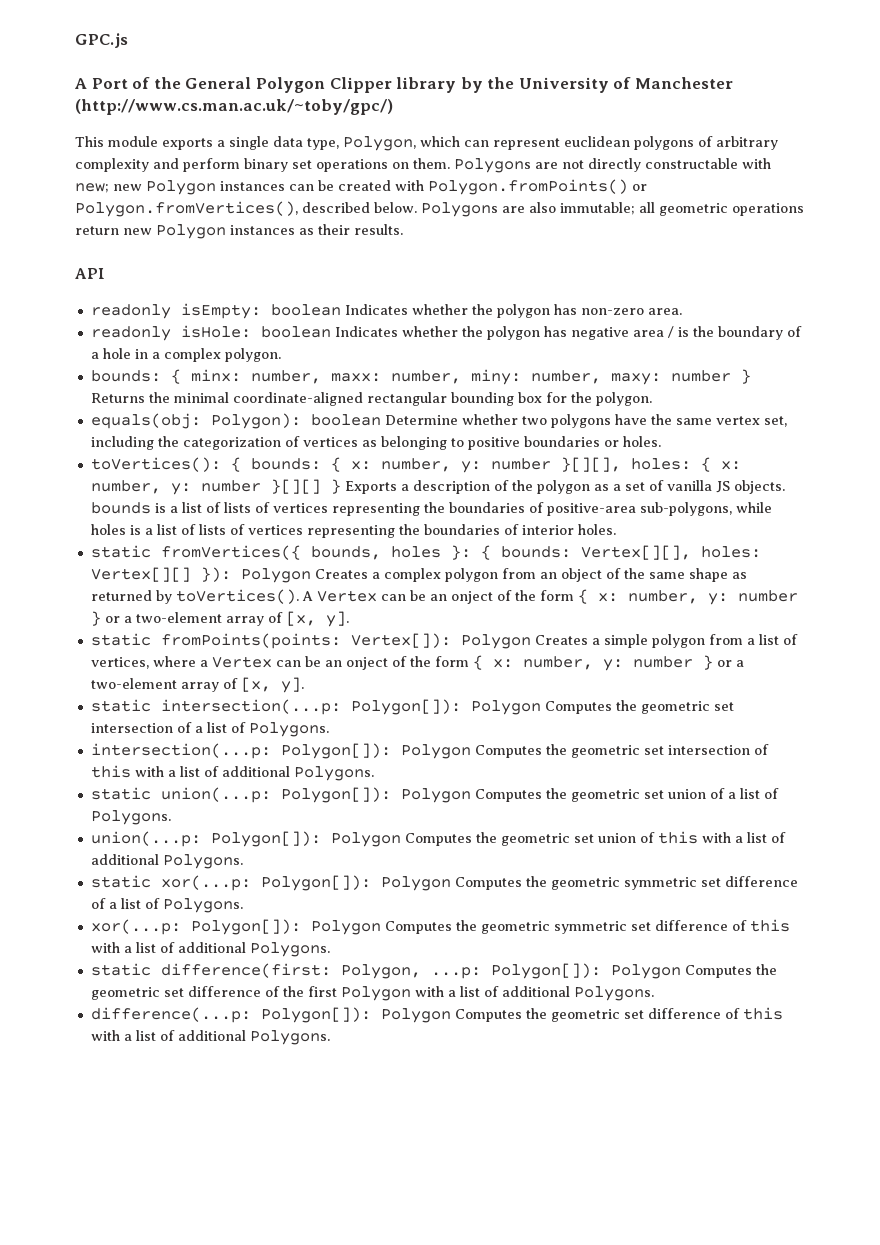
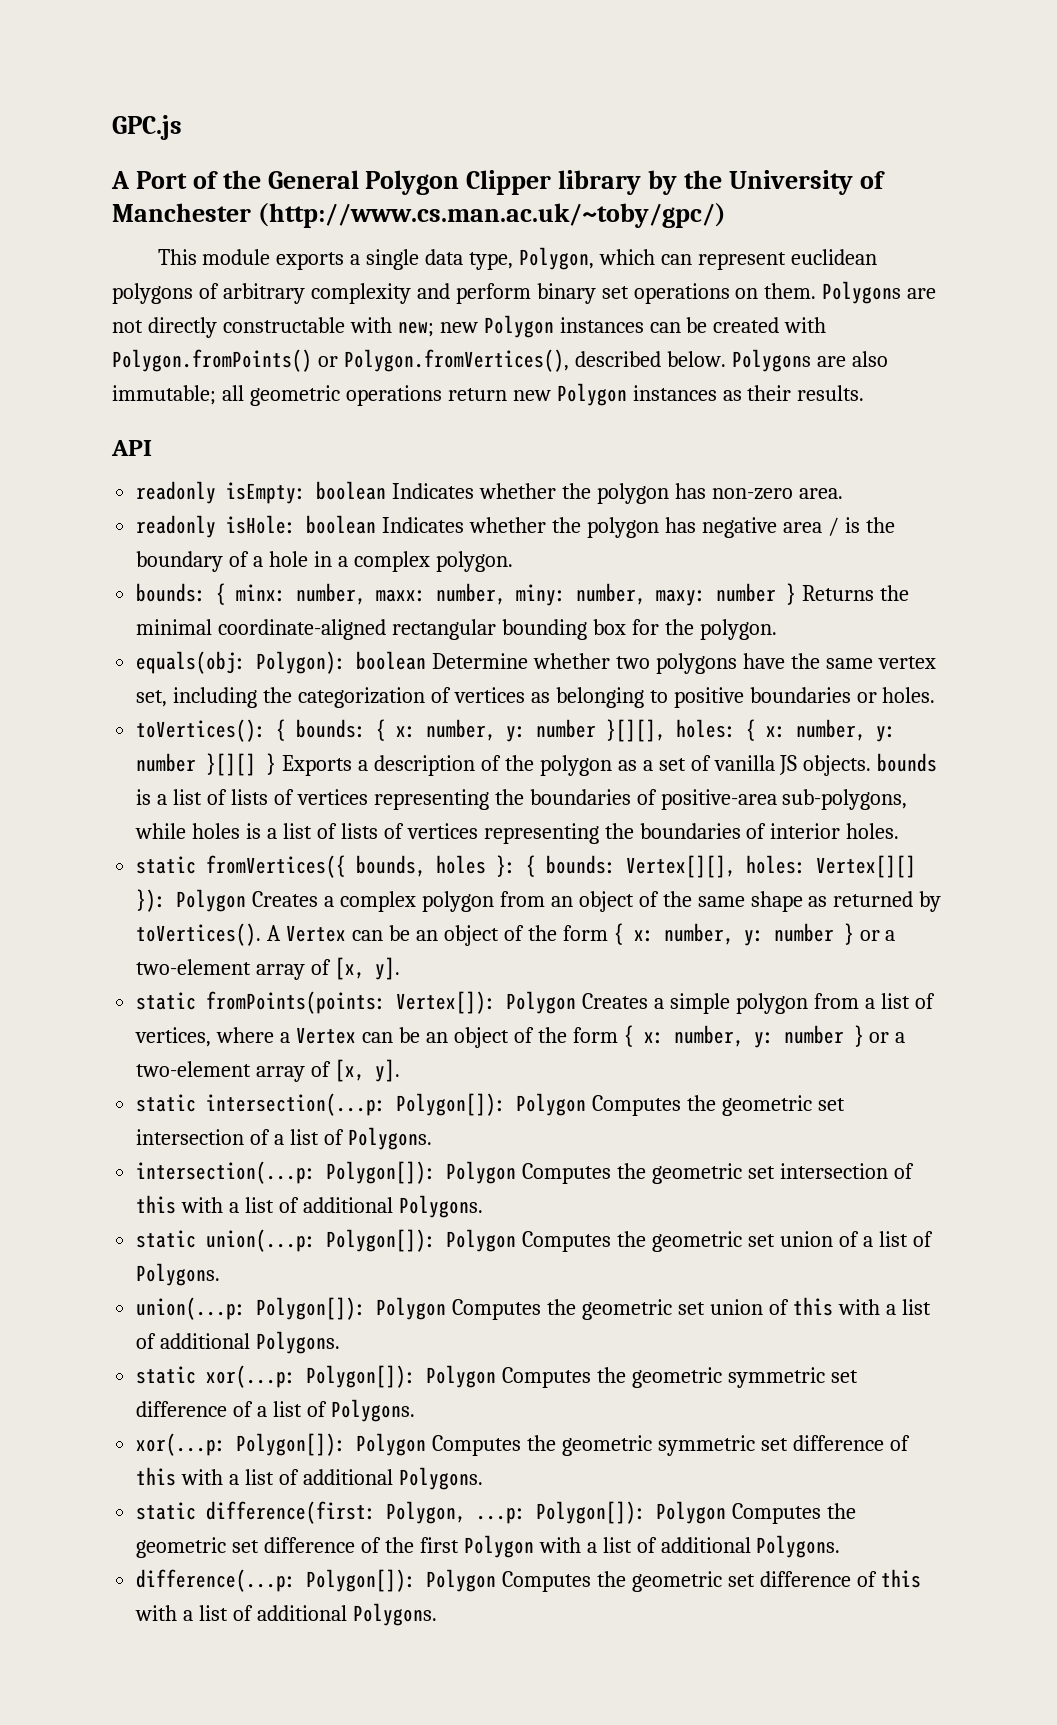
[450,591,493,604] onject -> [443,925,499,946] object
[345,657,388,670] onject -> [453,1027,509,1048] object

